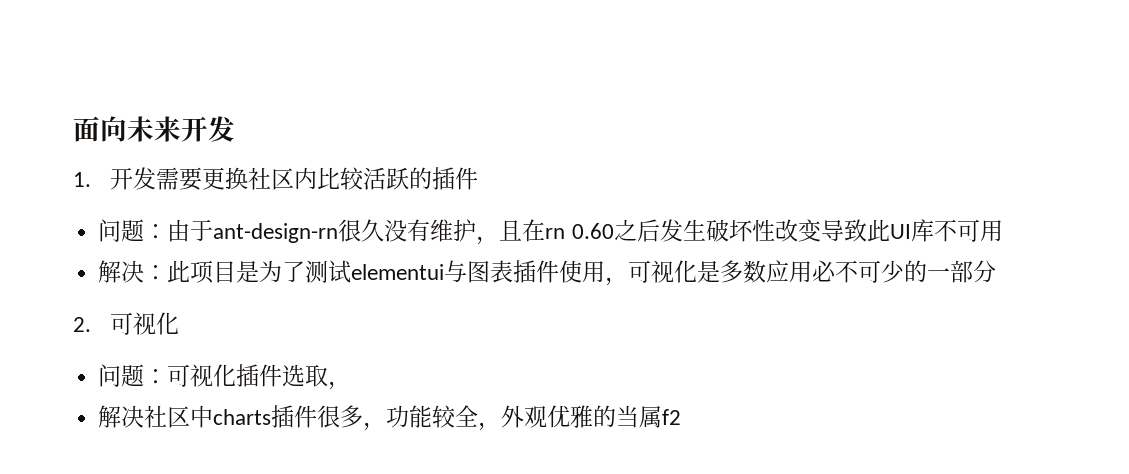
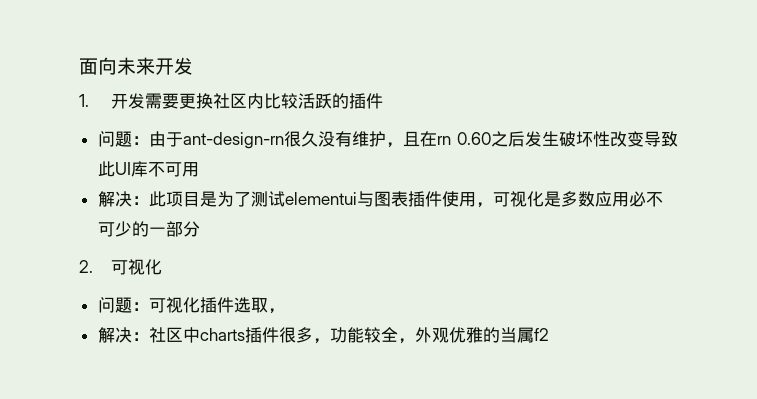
(145, 416) none -> [131,332,149,341] ：

